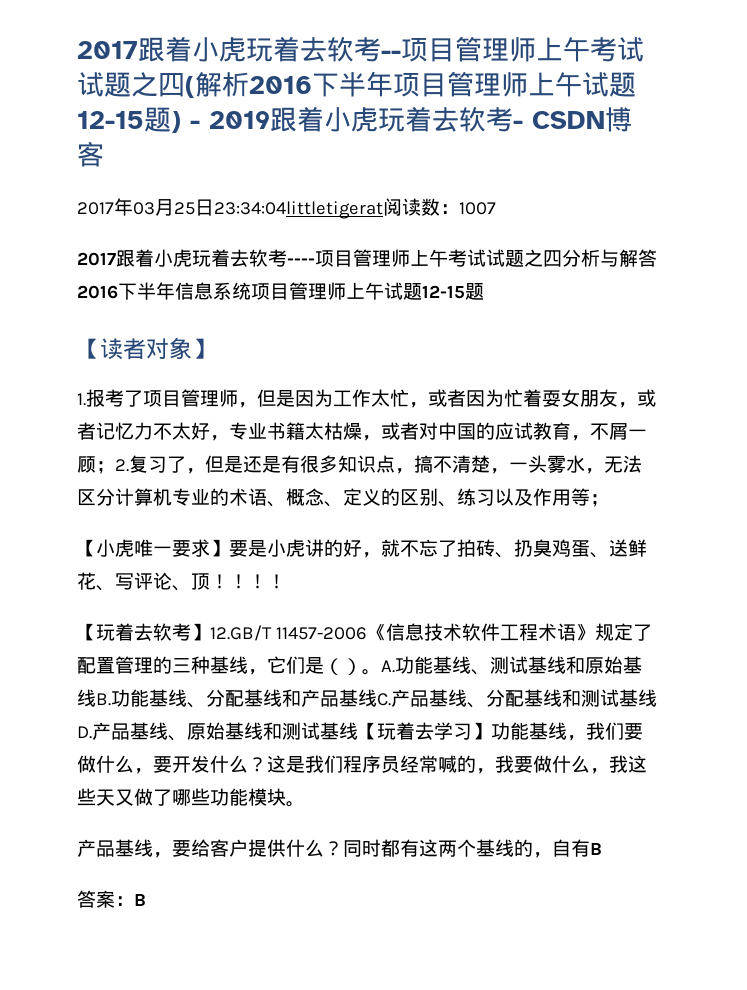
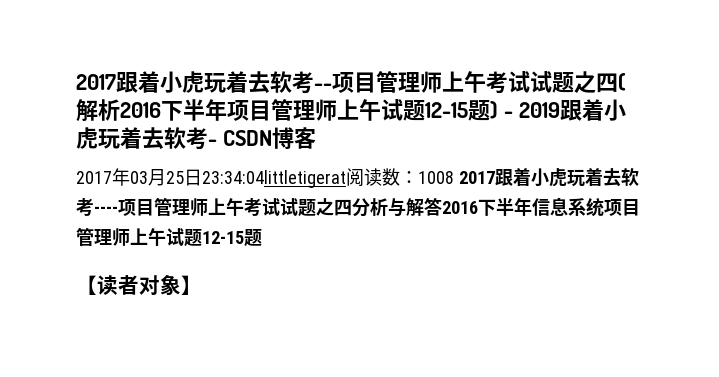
[459,202,496,215] 1007 // -> [418,171,454,184] 1008
[77,389,656,408] [77,422,647,441] [77,455,642,474] [77,488,609,507] [77,539,647,558] [77,572,286,591] [77,623,652,641] [77,656,642,675] [77,689,657,708] [77,722,643,741] [77,755,647,774] [77,788,305,807] [77,839,602,858] [77,890,146,908] // 1.报考了项目管理师，但是因为工作太忙，或者因为忙着耍女朋友，或者记忆力不太好，专业书籍太枯燥，或者对中国的应试教育，不屑一顾；2.复习了，但是还是有很多知识点，搞不清楚，一头雾水，无法区分计算机专业的术语、概念、定义的区别、练习以及作用等； // 【小虎唯一要求】要是小虎讲的好，就不忘了拍砖、扔臭鸡蛋、送鲜花、写评论、顶！！！！ // 【玩着去软考】12.GB/T 11457-2006《信息技术软件工程术语》规定了配置管理的三种基线，它们是（）。A.功能基线、测试基线和原始基线B.功能基线、分配基线和产品基线C.产品基线、分配基线和测试基线D.产品基线、原始基线和测试基线【玩着去学习】功能基线，我们要做什么，要开发什么？这是我们程序员经常喊的，我要做什么，我这些天又做了哪些功能模块。 // 产品基线，要给客户提供什么？同时都有这两个基线的，自有B // 答案：B -> (202, 285) none

